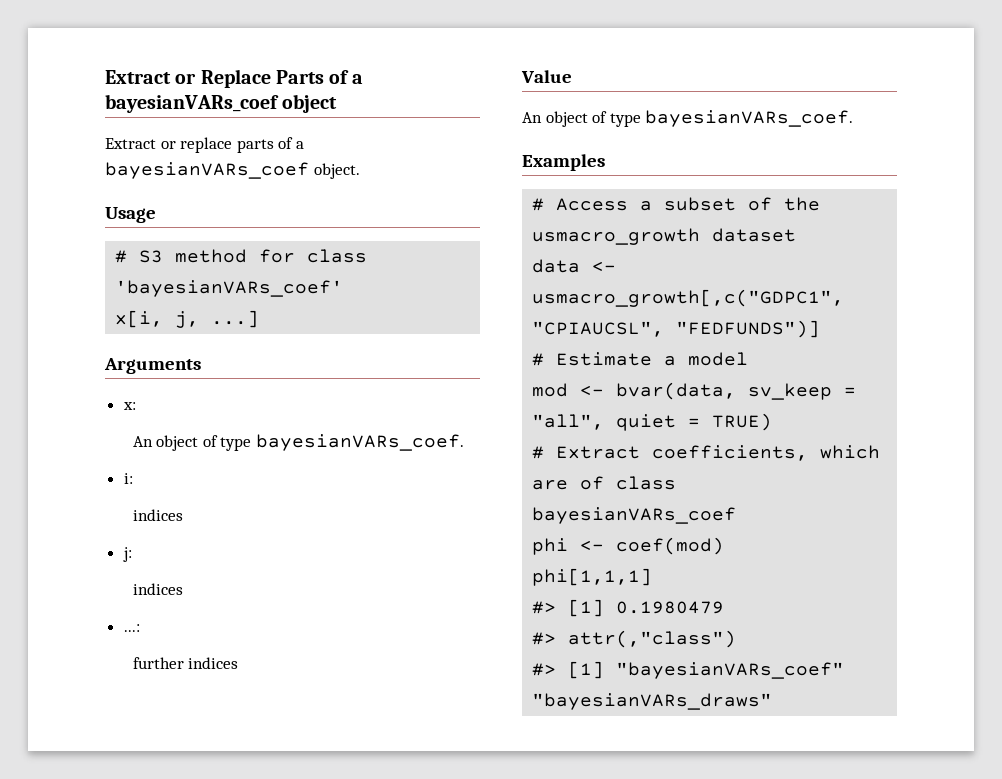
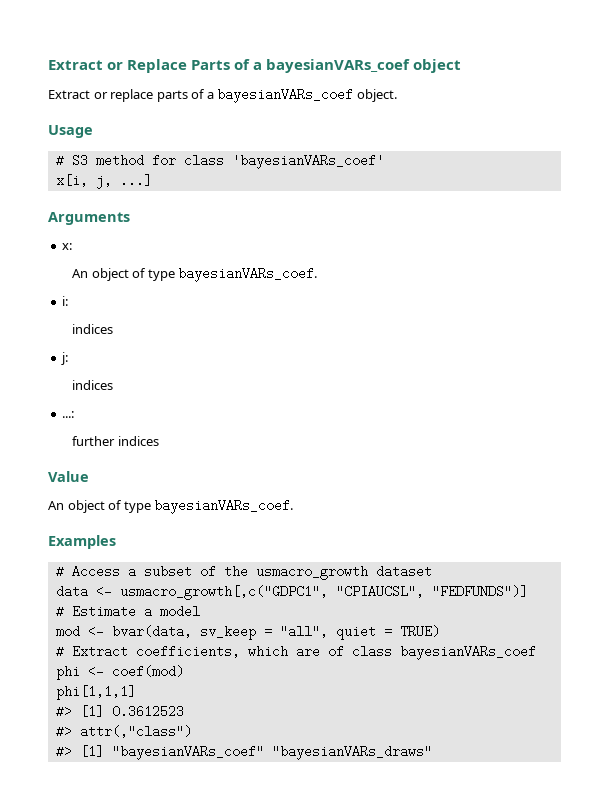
[616,601,725,614] 0.1980479 -> [111,705,184,718] 0.3612523

